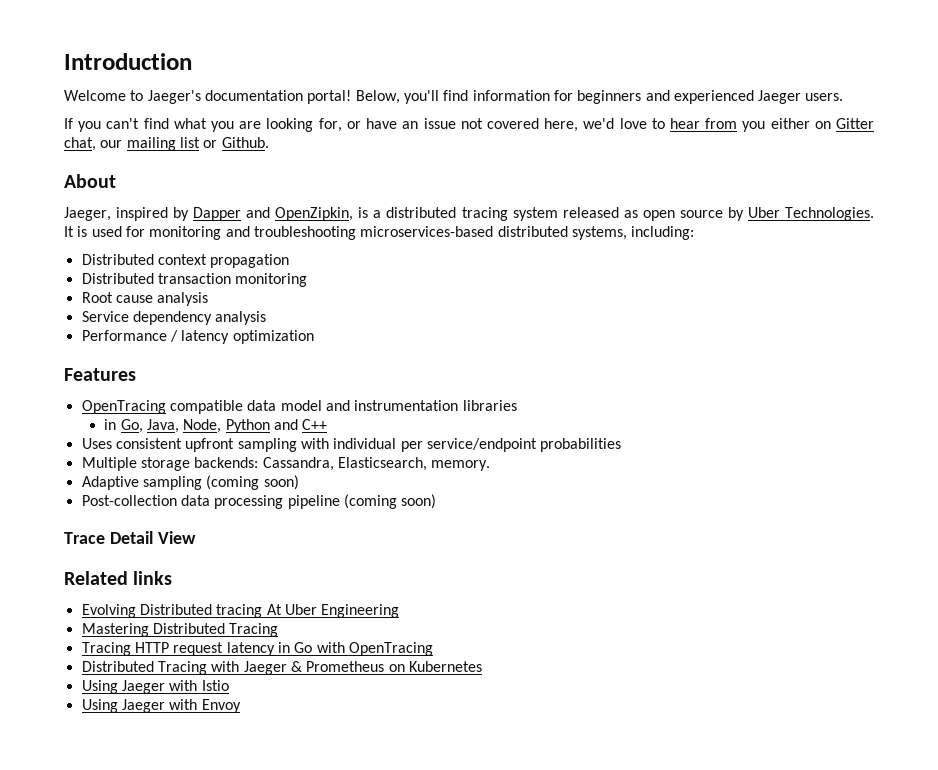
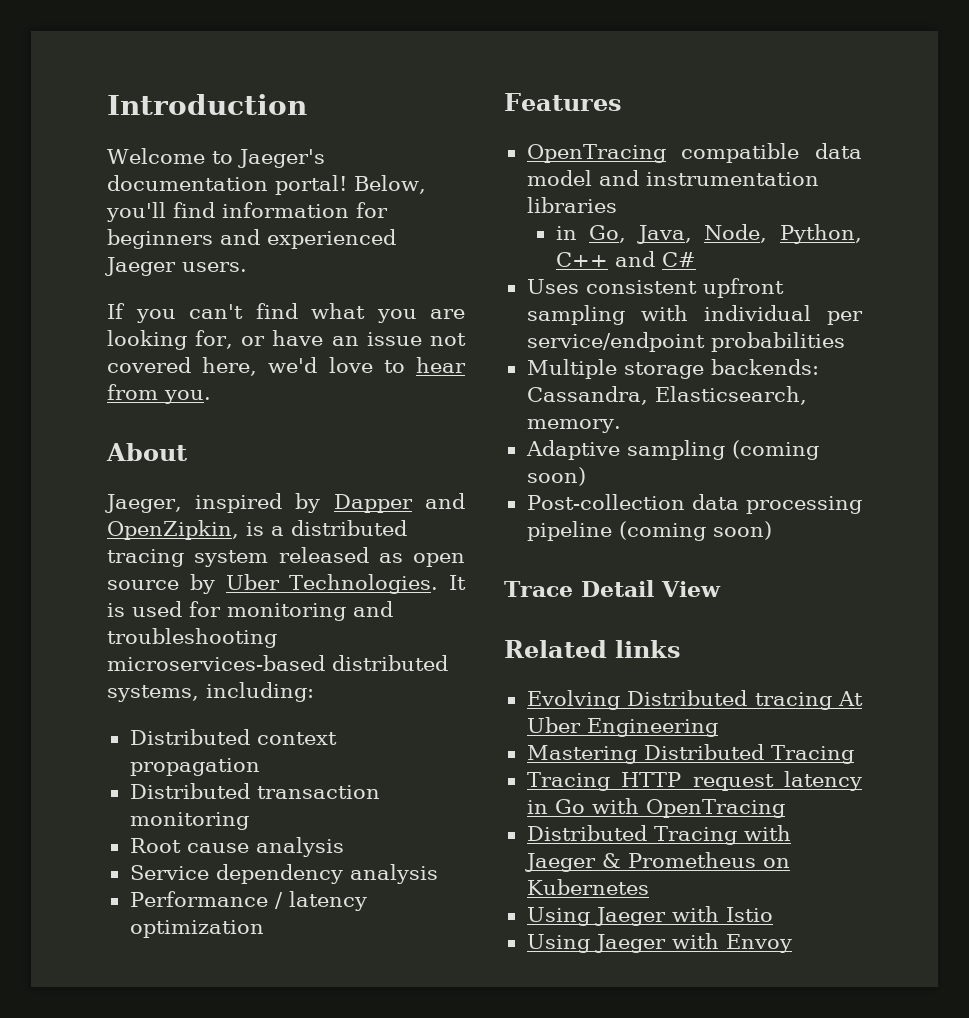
[742,118,875,132] [64,137,269,151] you either on Gitter chat, our mailing list or Github. -> [164,390,211,404] you.
[225,419,328,433] Python and C++ -> [780,224,862,244] [555,251,696,267] Python, C++ and C#

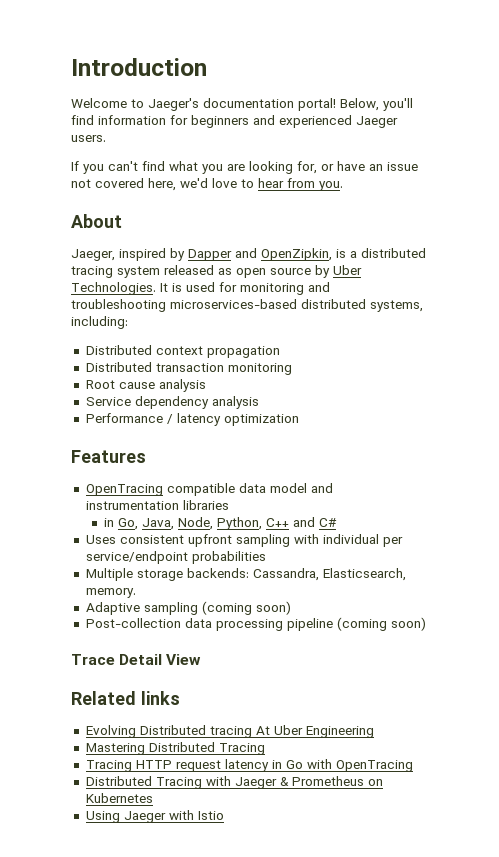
[526,933,792,953] // Using Jaeger with Envoy -> (224, 815) none

